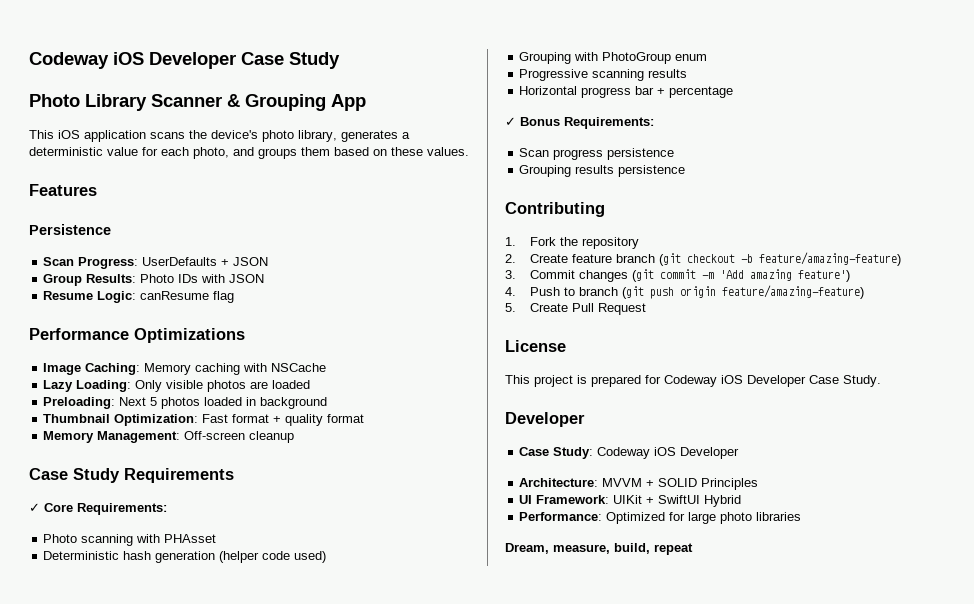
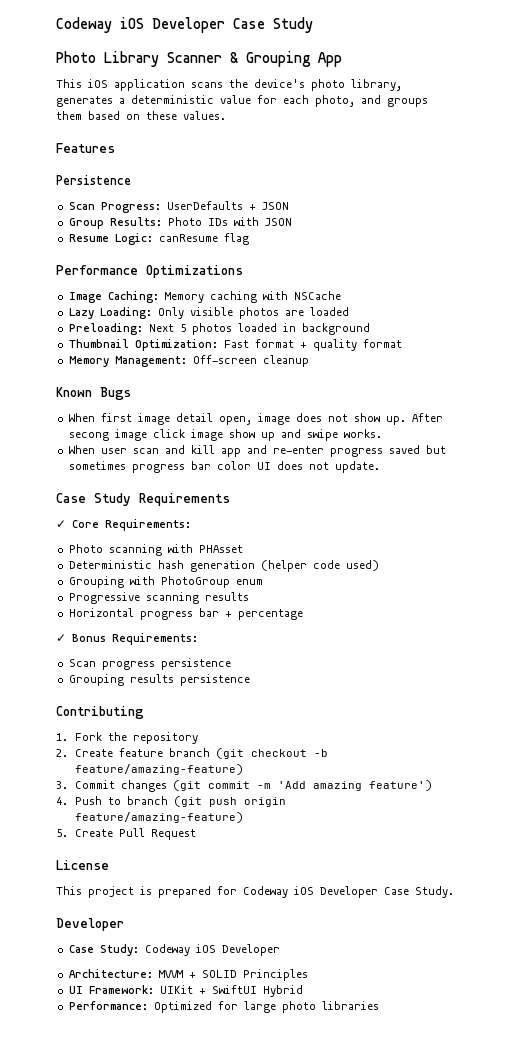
(295, 437) none -> [56,387,131,400] [68,413,443,425] [68,429,382,441] [68,445,446,457] [68,461,380,473] // Known Bugs // When first image detail open, image does not show up. After secong image click image show up and swipe works. // When user scan and kill app and re-enter progress saved but sometimes progress bar color UI does not update.
[505,543,693,555] // Dream, measure, build, repeat -> (379, 1005) none

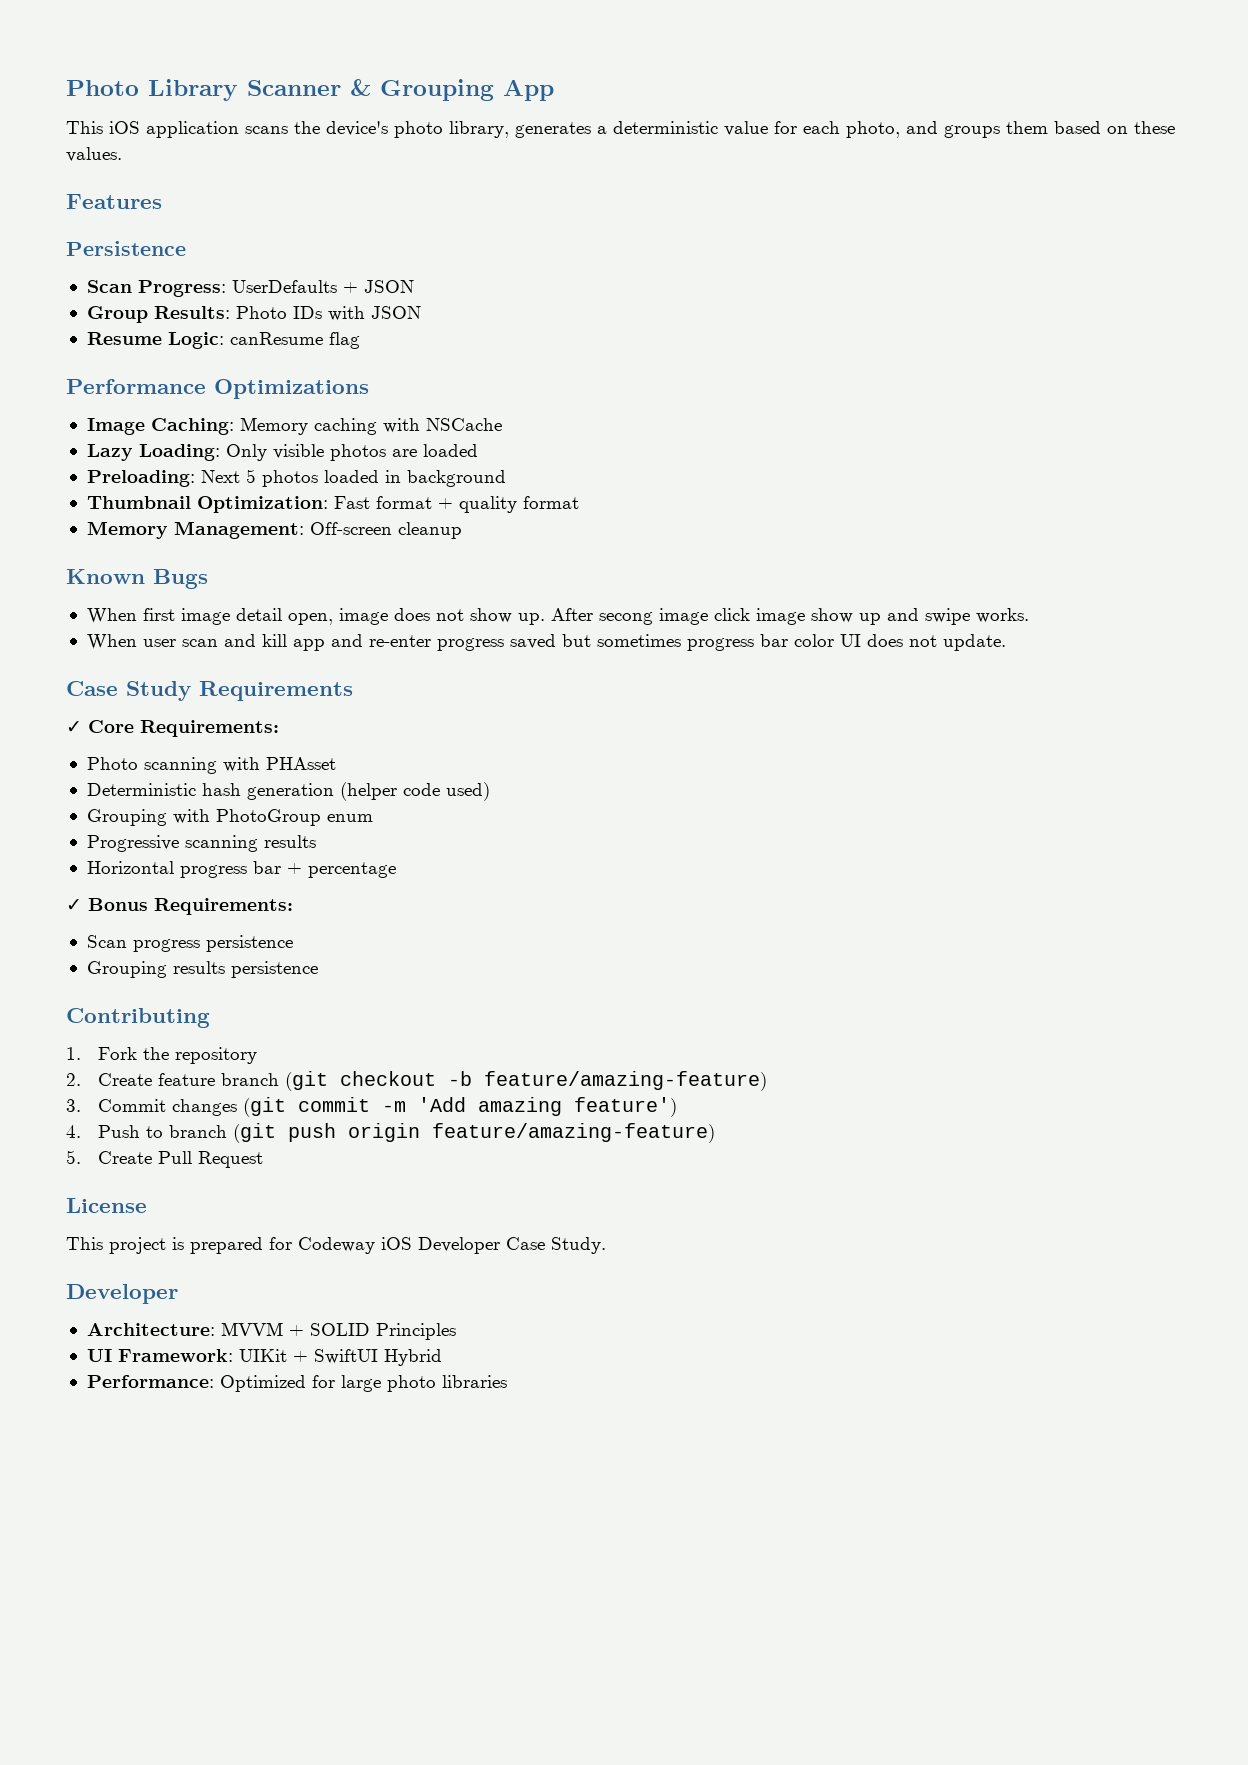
[56,17,313,33] Codeway iOS Developer Case Study // -> (66, 88) none
[68,944,280,956] // Case Study: Codeway iOS Developer -> (178, 1294) none

